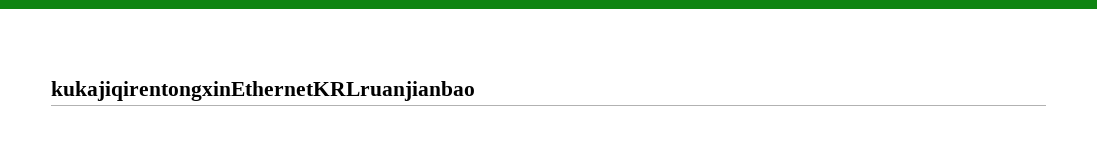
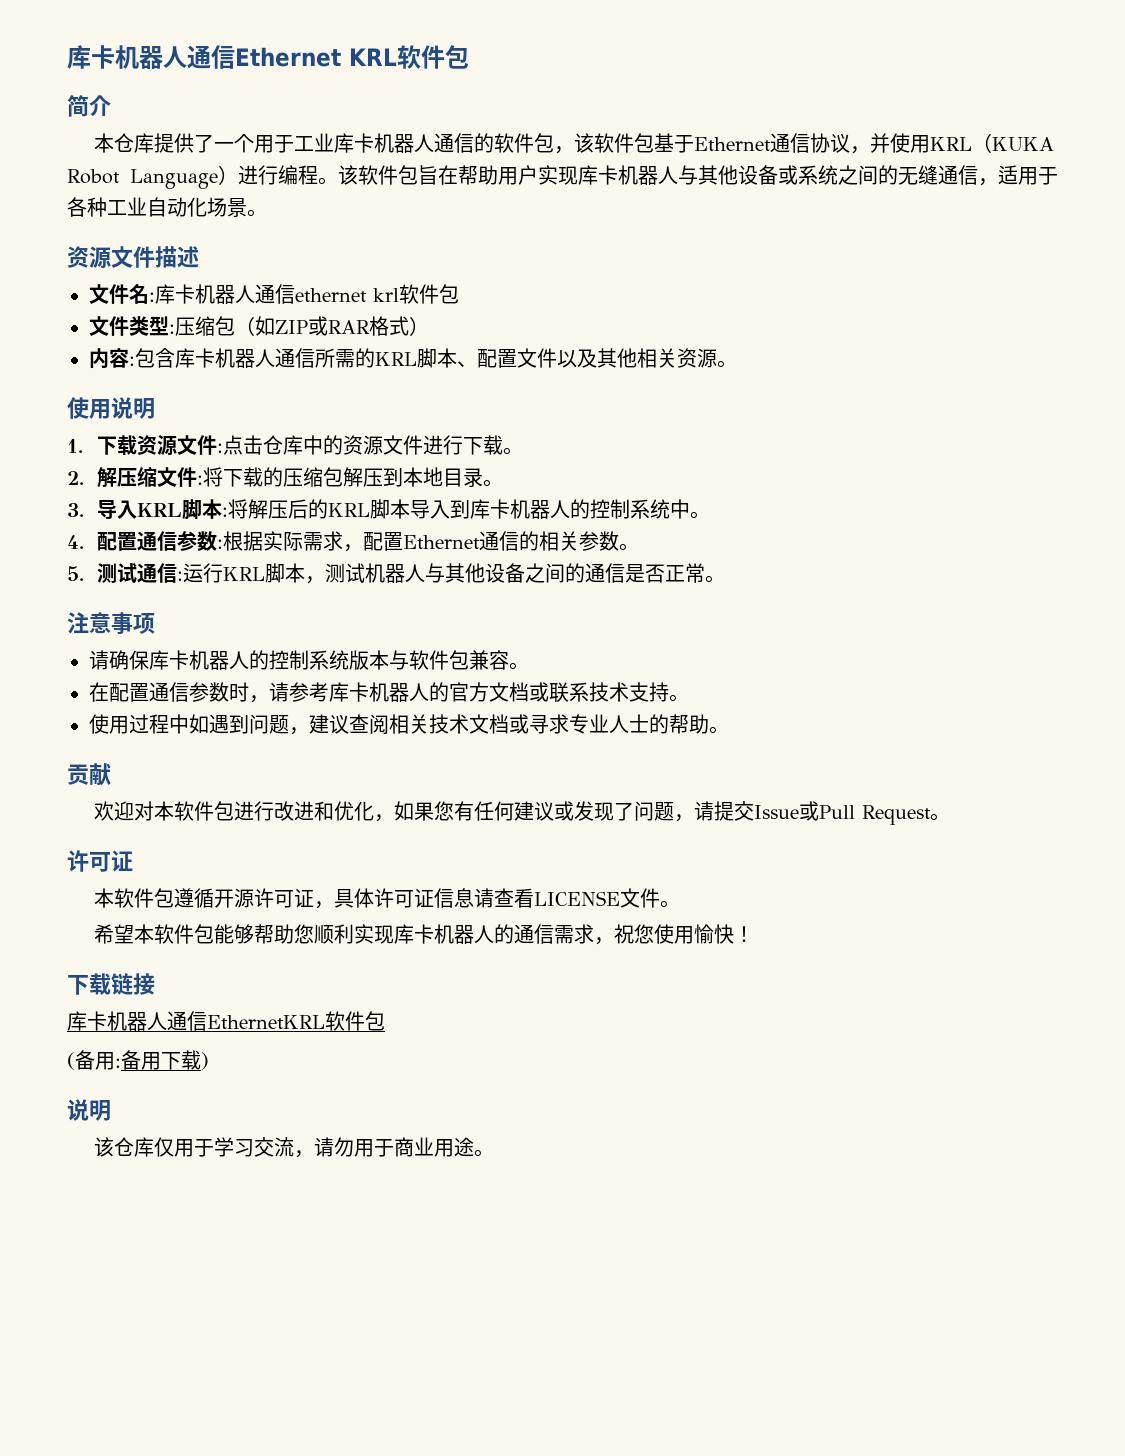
[51,81,475,101] kukajiqirentongxinEthernetKRLruanjianbao -> [67,45,469,69] [67,95,111,117] [94,133,1055,154] [67,165,1058,189] [67,197,267,217] [67,246,199,269] [89,284,459,304] [89,316,429,336] [89,348,737,369] [67,397,155,419] [67,435,524,456] [67,466,504,488] [67,499,711,520] [67,531,640,552] [67,563,726,584] [67,612,155,634] [89,650,529,670] [89,682,689,703] [89,714,729,735] [67,763,111,786] [94,801,951,825] [67,850,133,872] [94,888,681,909] [94,924,755,945] [67,973,155,995] [67,1011,385,1031] [67,1050,209,1070] [67,1099,111,1121] [94,1137,495,1158] 库卡机器人通信Ethernet KRL软件包 // 简介 // 本仓库提供了一个用于工业库卡机器人通信的软件包，该软件包基于Ethernet通信协议，并使用KRL（KUKA Robot Language）进行编程。该软件包旨在帮助用户实现库卡机器人与其他设备或系统之间的无缝通信，适用于各种工业自动化场景。 // 资源文件描述 // 文件名:库卡机器人通信ethernet krl软件包 // 文件类型:压缩包（如ZIP或RAR格式） // 内容:包含库卡机器人通信所需的KRL脚本、配置文件以及其他相关资源。 // 使用说明 // 1.下载资源文件:点击仓库中的资源文件进行下载。 // 2.解压缩文件:将下载的压缩包解压到本地目录。 // 3.导入KRL脚本:将解压后的KRL脚本导入到库卡机器人的控制系统中。 // 4.配置通信参数:根据实际需求，配置Ethernet通信的相关参数。 // 5.测试通信:运行KRL脚本，测试机器人与其他设备之间的通信是否正常。 // 注意事项 // 请确保库卡机器人的控制系统版本与软件包兼容。 // 在配置通信参数时，请参考库卡机器人的官方文档或联系技术支持。 // 使用过程中如遇到问题，建议查阅相关技术文档或寻求专业人士的帮助。 // 贡献 // 欢迎对本软件包进行改进和优化，如果您有任何建议或发现了问题，请提交Issue或Pull Request。 // 许可证 // 本软件包遵循开源许可证，具体许可证信息请查看LICENSE文件。 // 希望本软件包能够帮助您顺利实现库卡机器人的通信需求，祝您使用愉快！ // 下载链接 // 库卡机器人通信EthernetKRL软件包 // (备用:备用下载) // 说明 // 该仓库仅用于学习交流，请勿用于商业用途。

